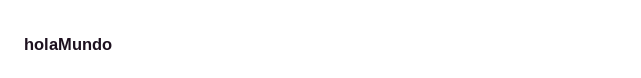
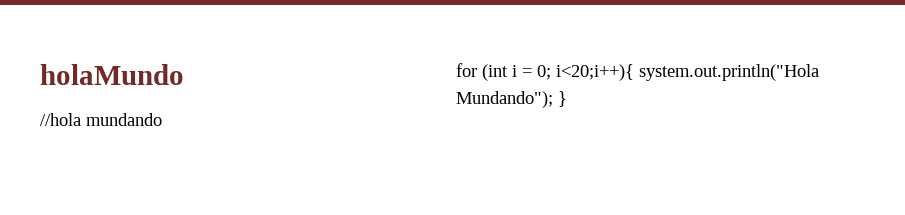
(112, 44) none -> [40,113,162,126] [456,63,819,81] [456,91,567,108] // //hola mundando // for (int i = 0; i<20;i++){ system.out.println("Hola Mundando"); }

